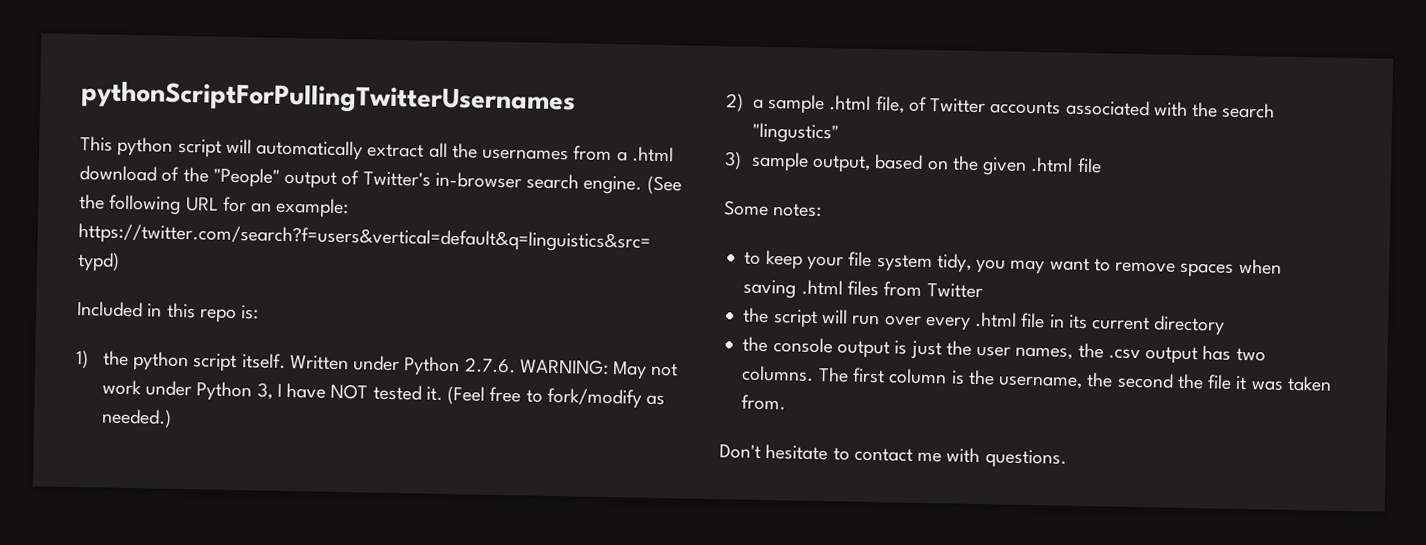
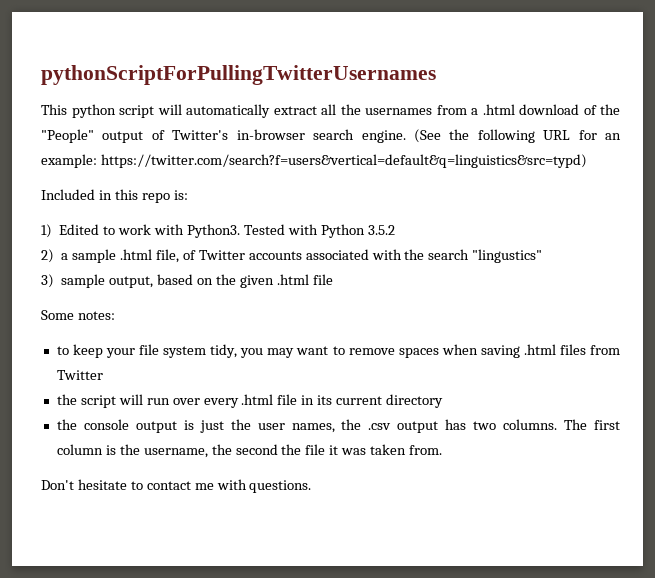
[102,350,679,380] [101,379,666,409] [100,408,172,428] the python script itself. Written under Python 2.7.6. WARNING: May not work under Python 3, I have NOT tested it. (Feel free to fork/modify as needed.) -> [59,224,395,238] Edited to work with Python3. Tested with Python 3.5.2

